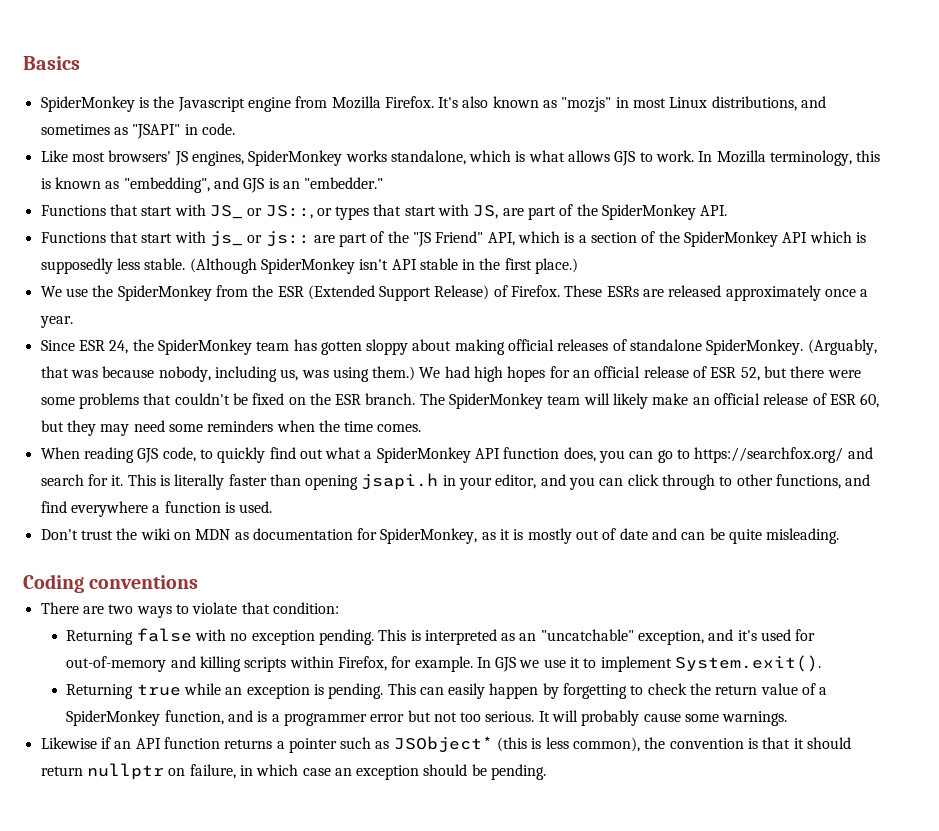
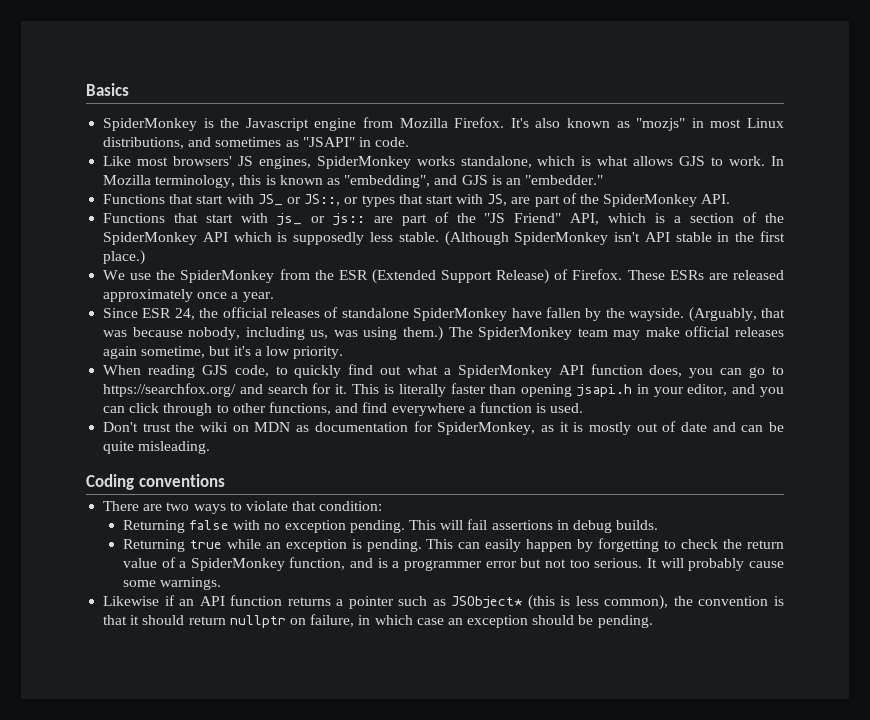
[157,339,804,355] SpiderMonkey team has gotten sloppy about making official releases of standalone SpiderMonkey. -> [222,307,685,321] official releases of standalone SpiderMonkey have fallen by the wayside.
[419,366,861,382] [40,393,880,409] [40,420,422,436] We had high hopes for an official release of ESR 52, but there were some problems that couldn't be fixed on the ESR branch. The SpiderMonkey team will likely make an official release of ESR 60, but they may need some reminders when the time comes. -> [448,326,784,340] [103,346,344,359] The SpiderMonkey team may make official releases again sometime, but it's a low priority.
[410,629,816,645] [66,655,822,672] is interpreted as an "uncatchable" exception, and it's used for out-of-memory and killing scripts within Firefox, for example. In GJS we use it to implement System.exit(). -> [440,519,659,533] will fail assertions in debug builds.

